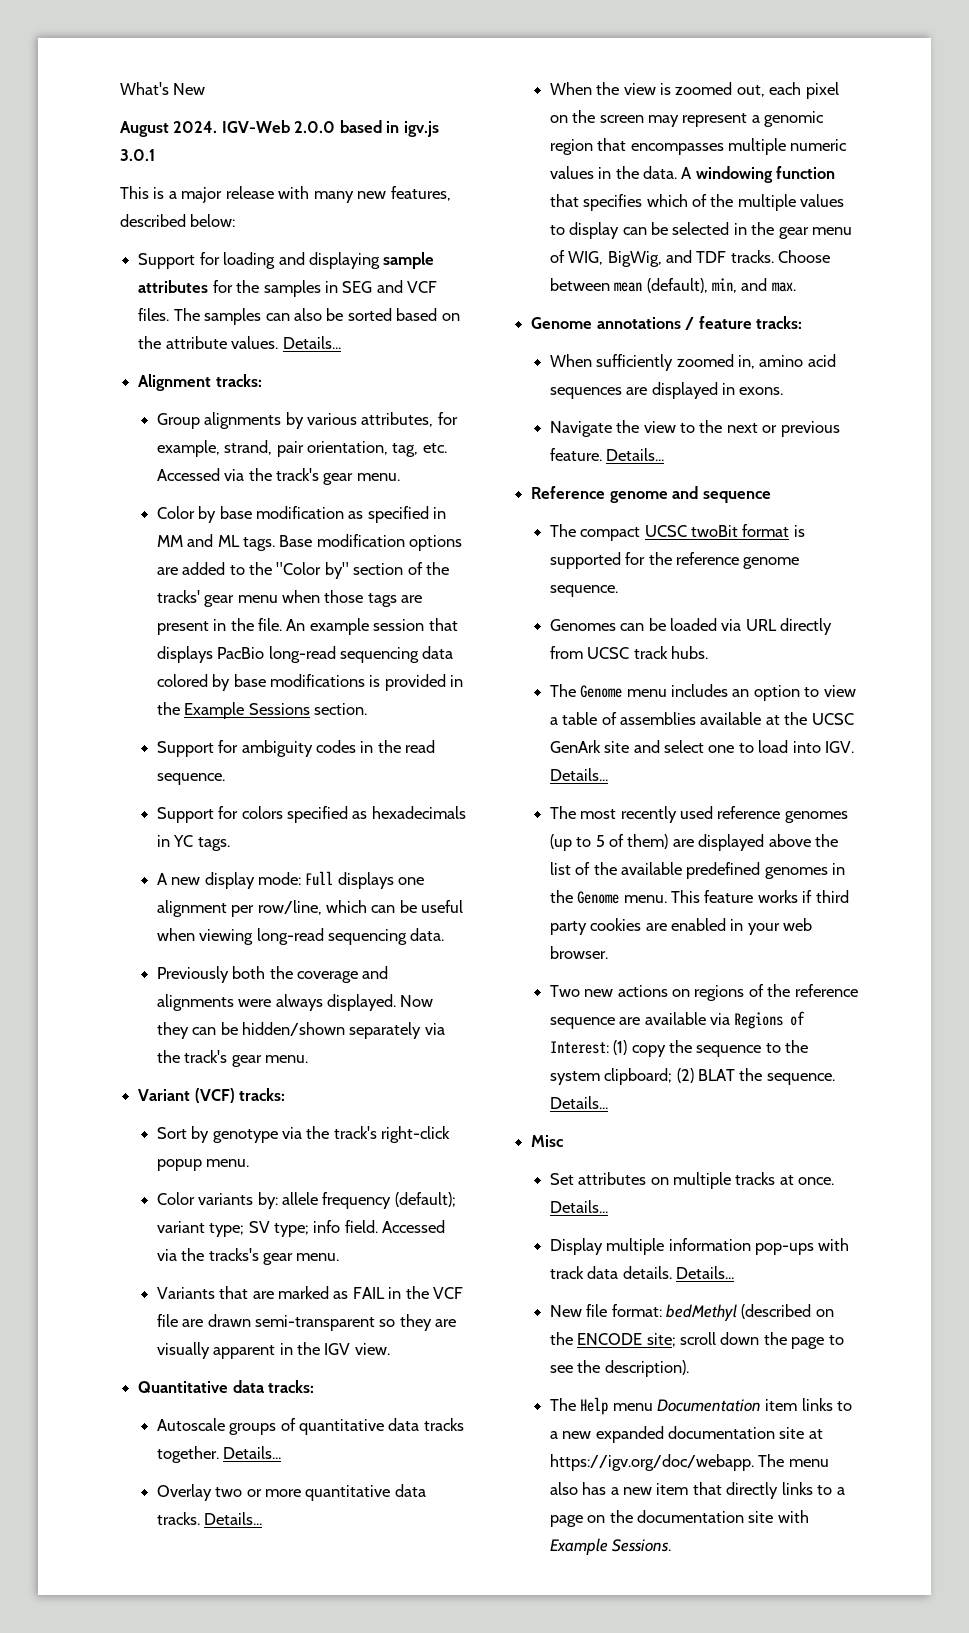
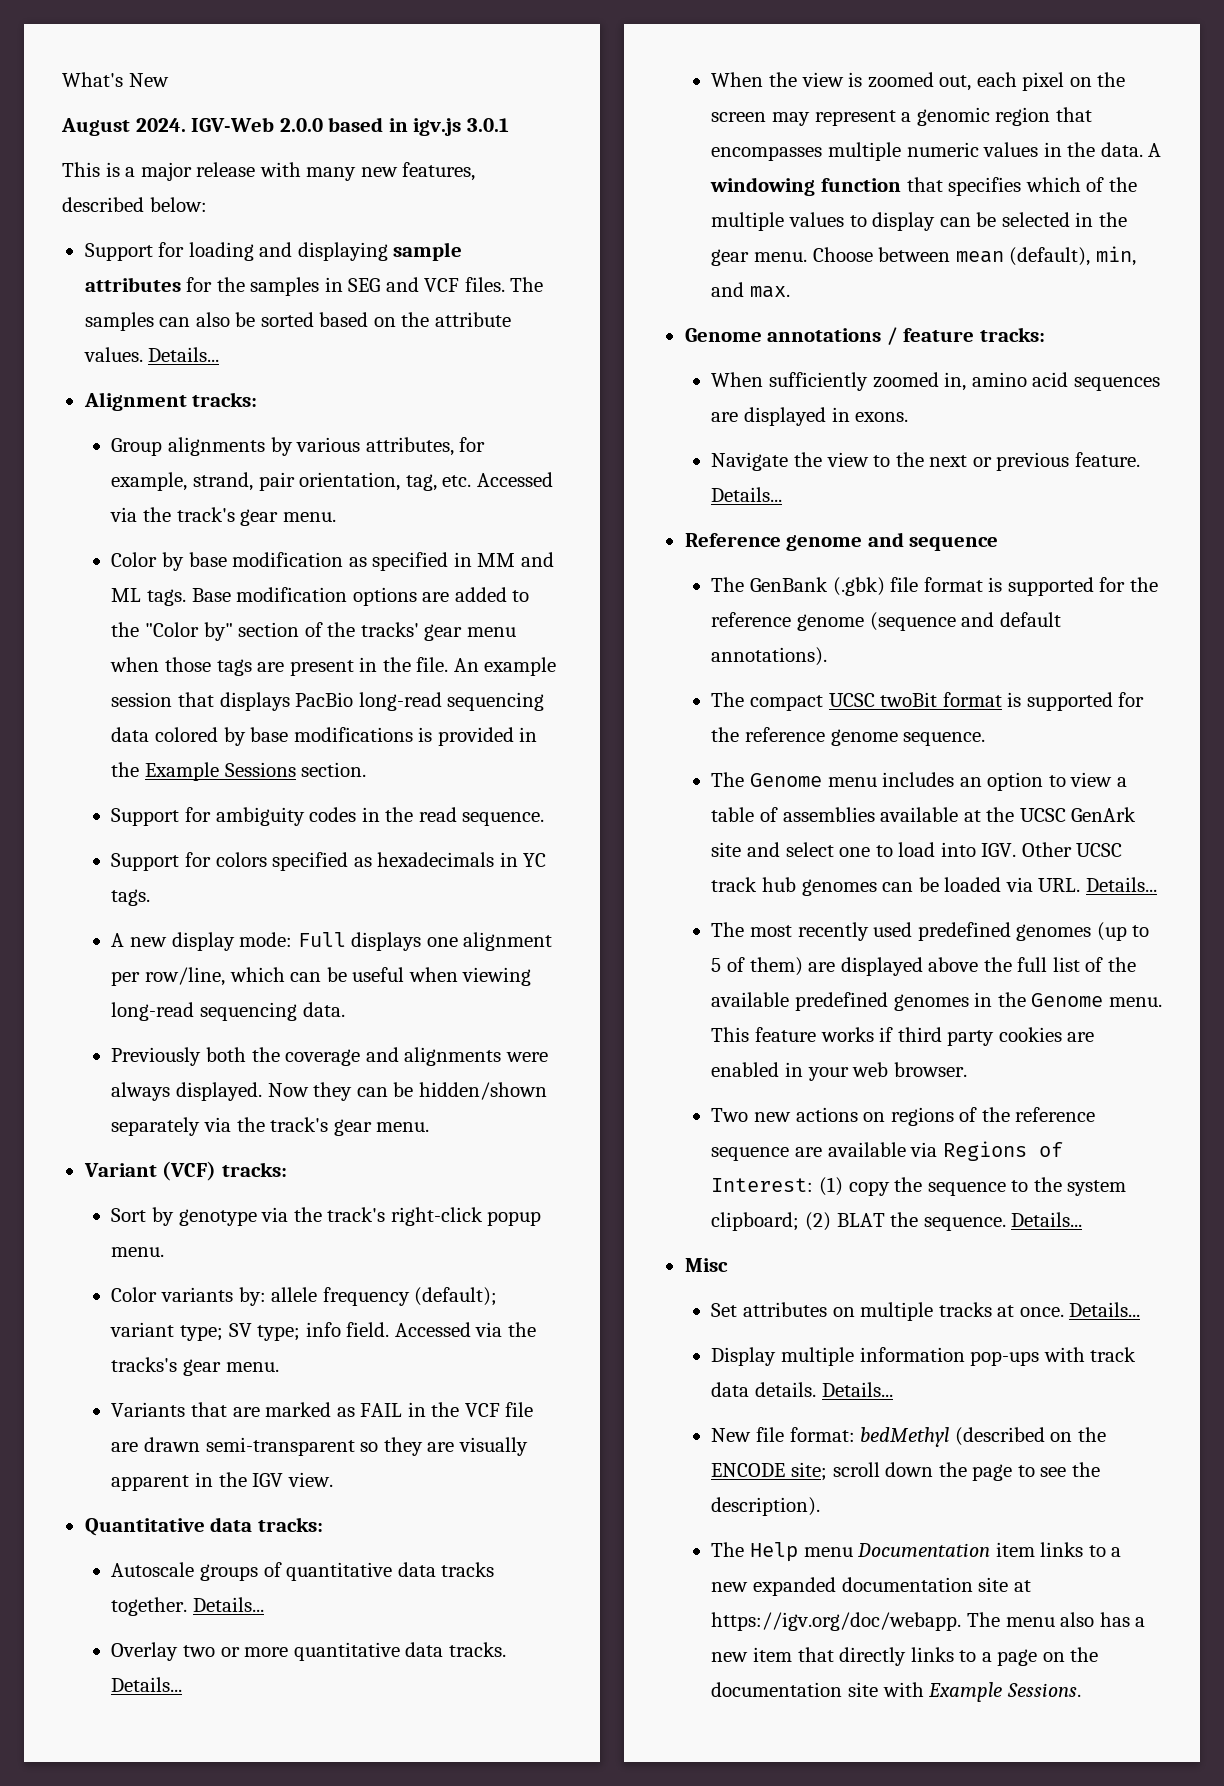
[812,227,853,235] [549,250,774,267] menu of WIG, BigWig, and TDF tracks. -> [754,252,808,262] menu.
(771, 497) none -> [711,577,1158,596] [711,612,1061,631] [711,647,828,666] // The GenBank (.gbk) file format is supported for the reference genome (sequence and default annotations).
[549,618,833,635] [549,646,708,659] // Genomes can be loaded via URL directly from UCSC track hubs. -> (986, 739) none
(855, 747) none -> [1021,842,1123,857] [711,877,1081,896] Other UCSC track hub genomes can be loaded via URL.
[717,806,781,819] reference -> [917,922,1011,941] predefined
(839, 840) none -> [1017,957,1048,972] full

